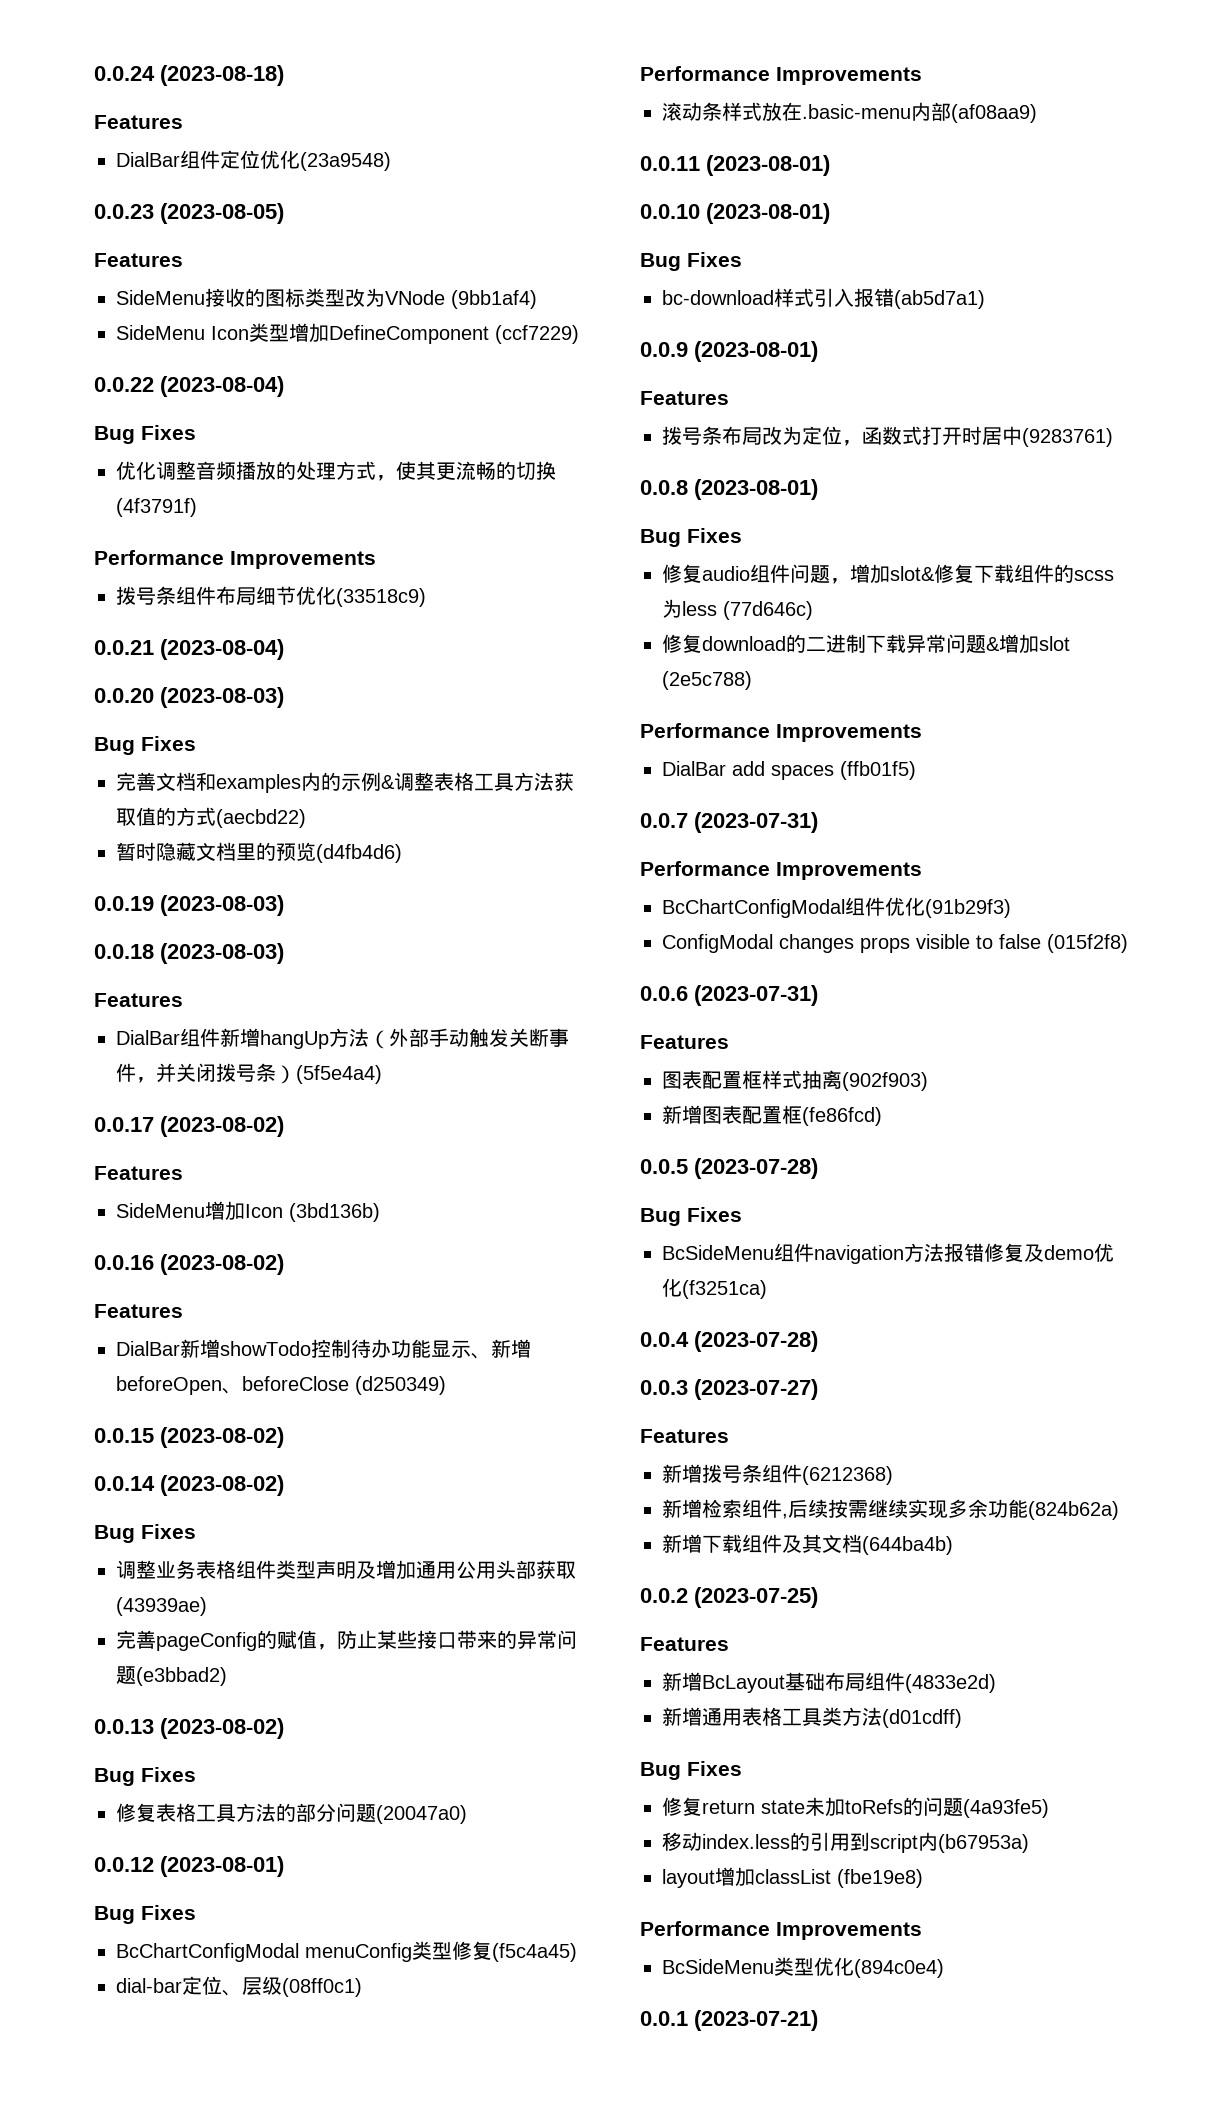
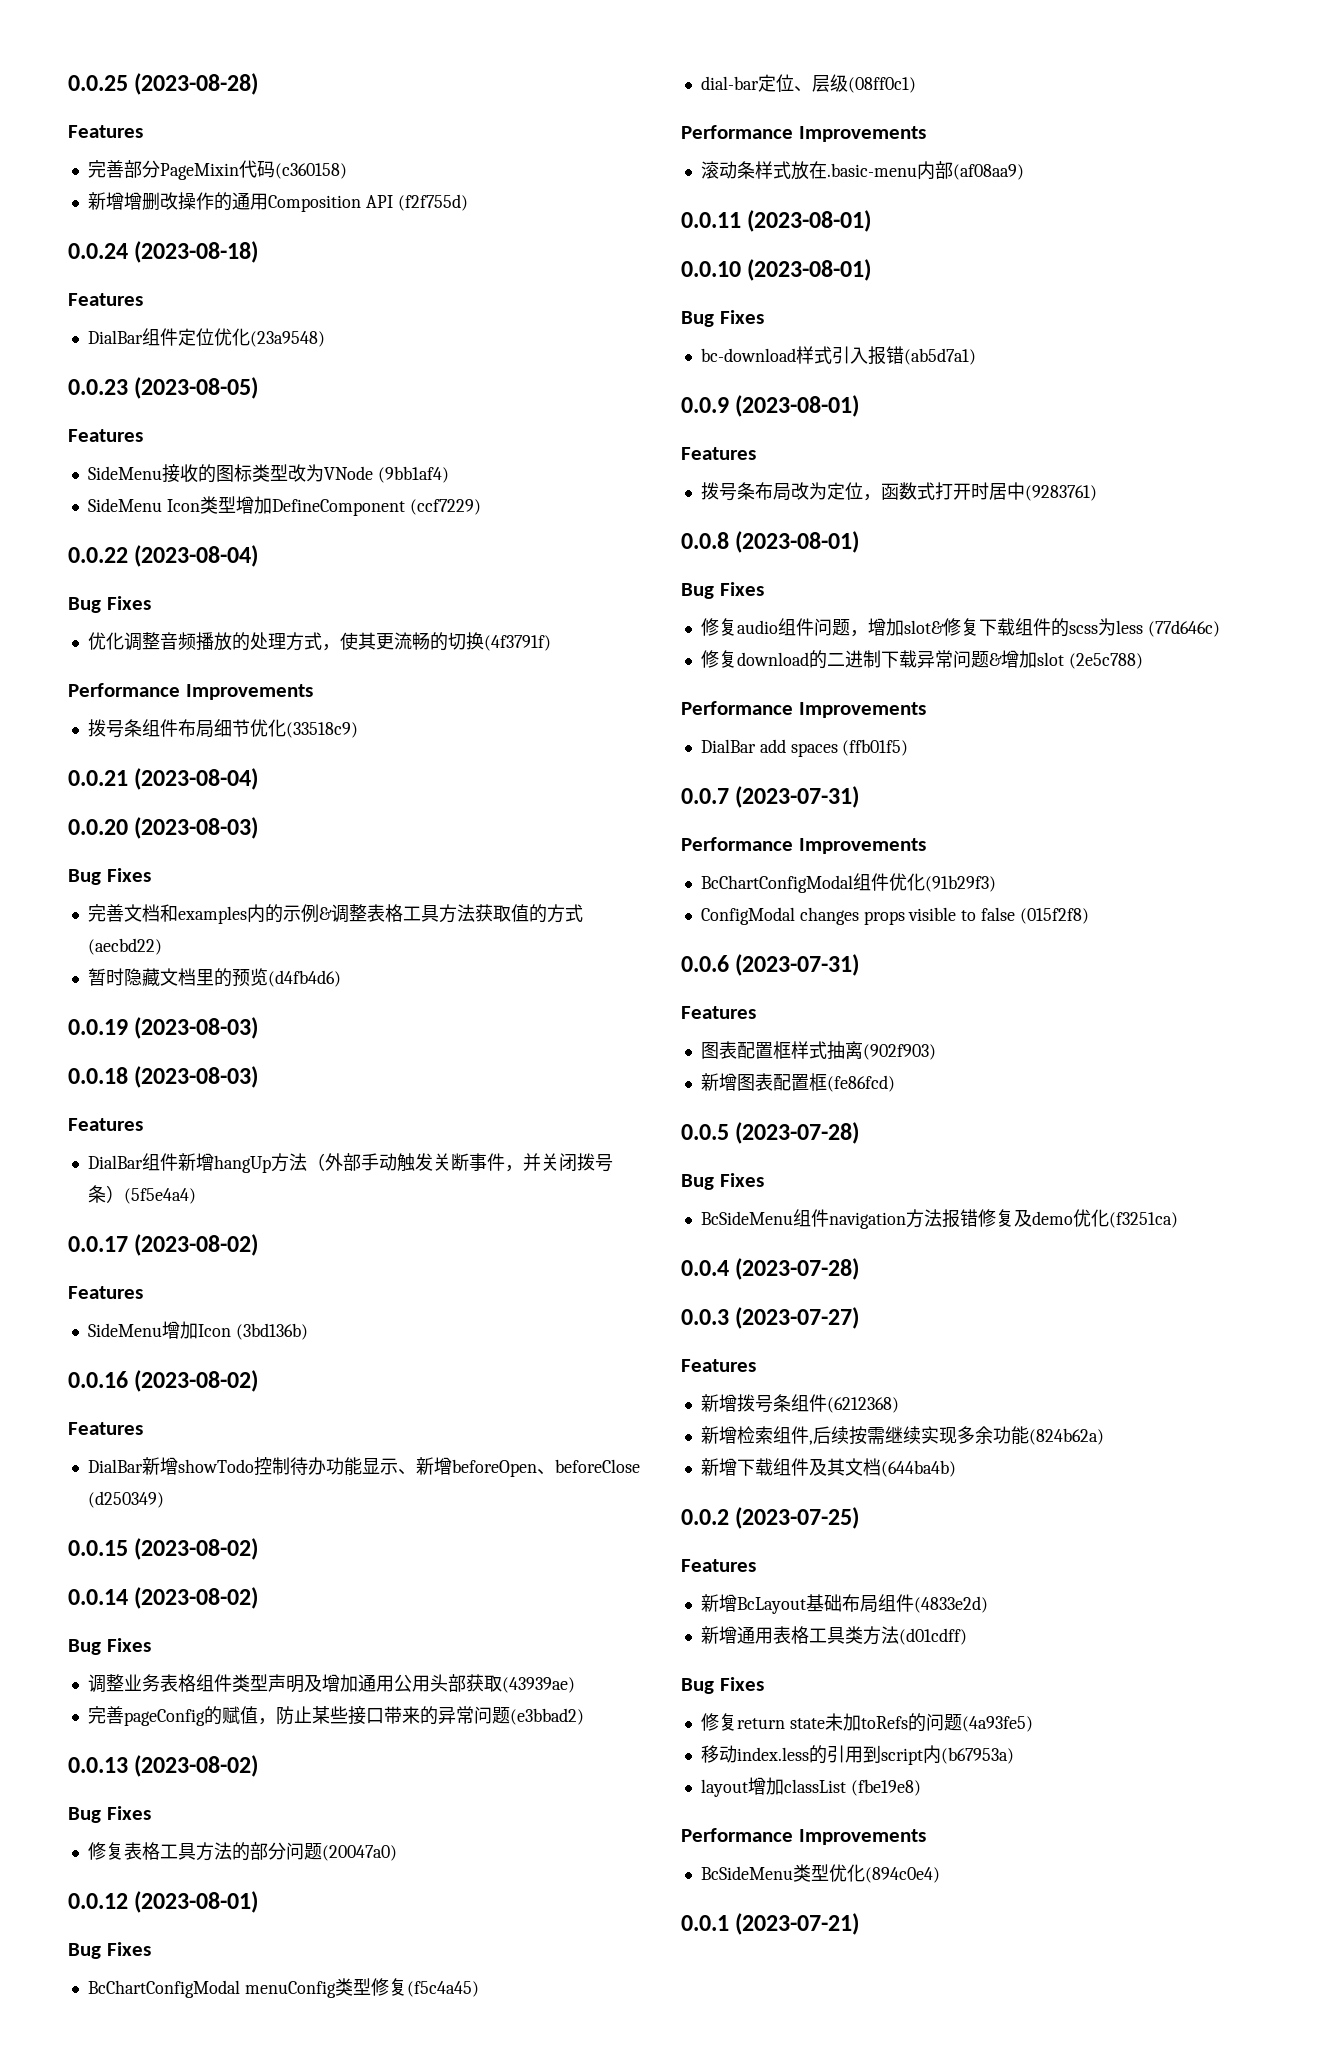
(94, 73) none -> [68,73,259,95] [68,125,143,138] [87,160,347,180] [87,192,468,212] 0.0.25 (2023-08-28) // Features // 完善部分PageMixin代码(c360158) // 新增增删改操作的通用Composition API (f2f755d) //

